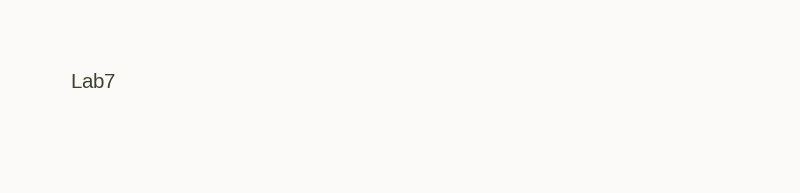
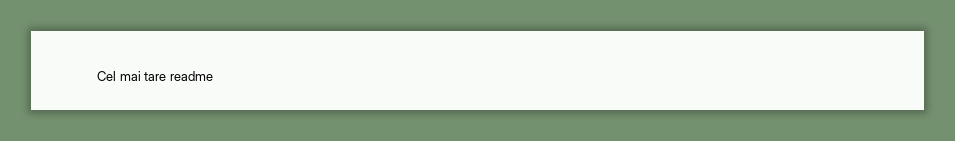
[71,73,115,88] Lab7 -> [97,71,213,81] Cel mai tare readme

